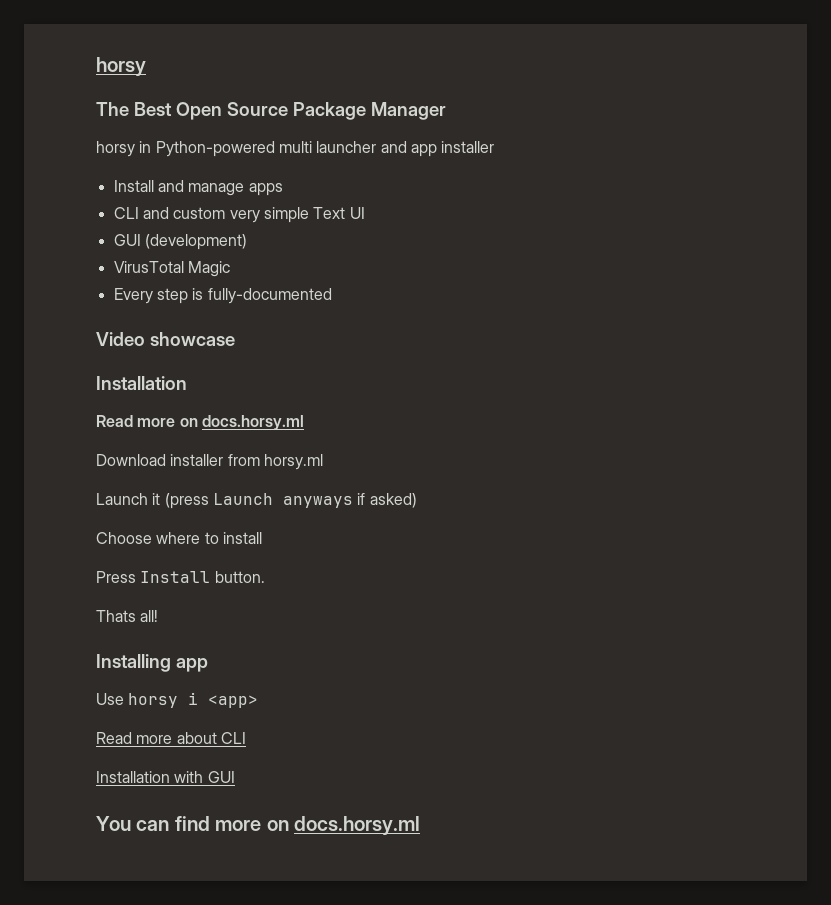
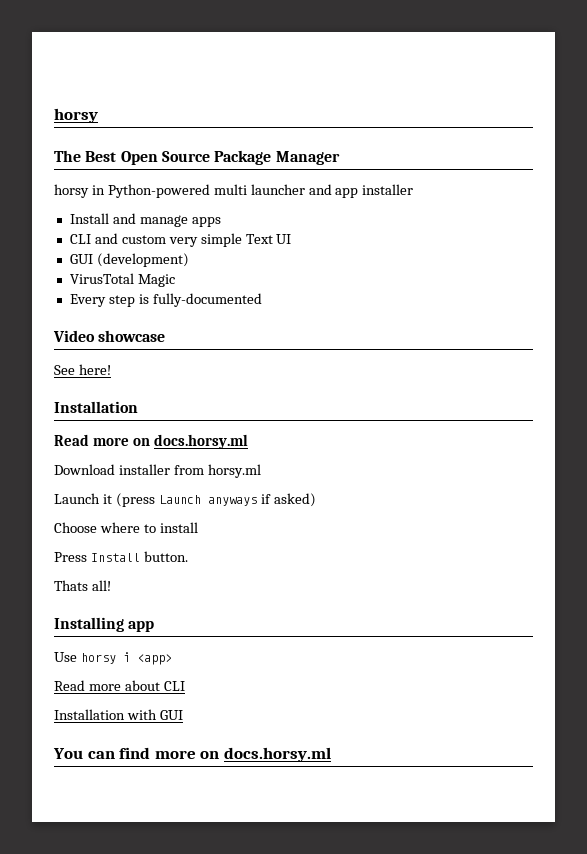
(235, 339) none -> [54,364,111,375] // See here!

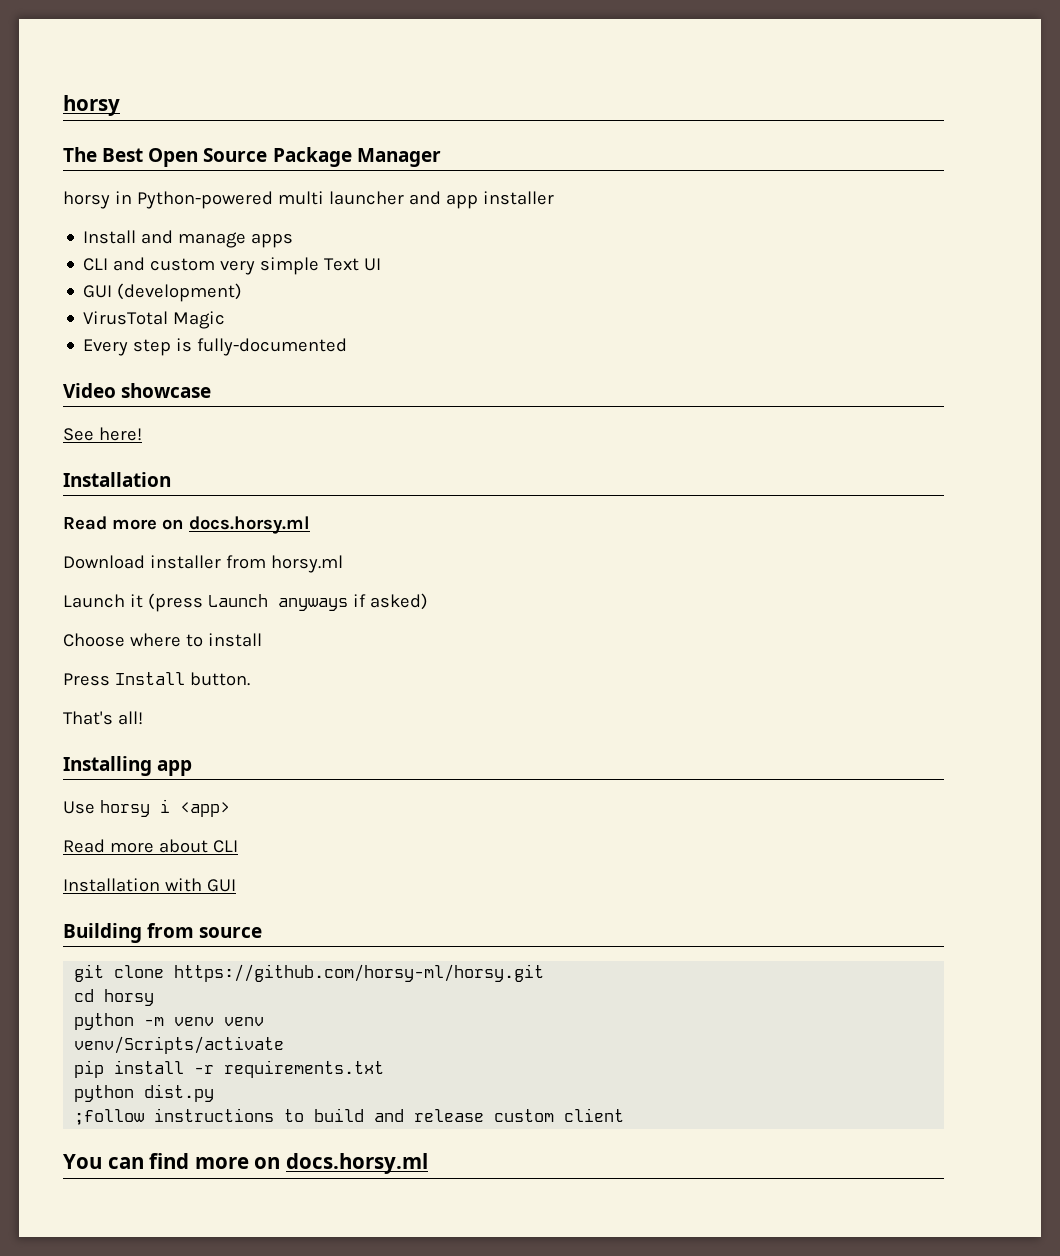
[54,580,88,591] Thats -> [63,711,113,725] That's
(183, 715) none -> [63,923,263,943] [74,964,545,982] [74,989,155,1006] [74,1013,265,1030] [74,1036,285,1054] [74,1060,385,1078] [74,1084,215,1102] [74,1108,625,1125] // Building from source // git clone https://github.com/horsy-ml/horsy.git // cd horsy // python -m venv venv // venv/Scripts/activate // pip install -r requirements.txt // python dist.py // ;follow instructions to build and release custom client

